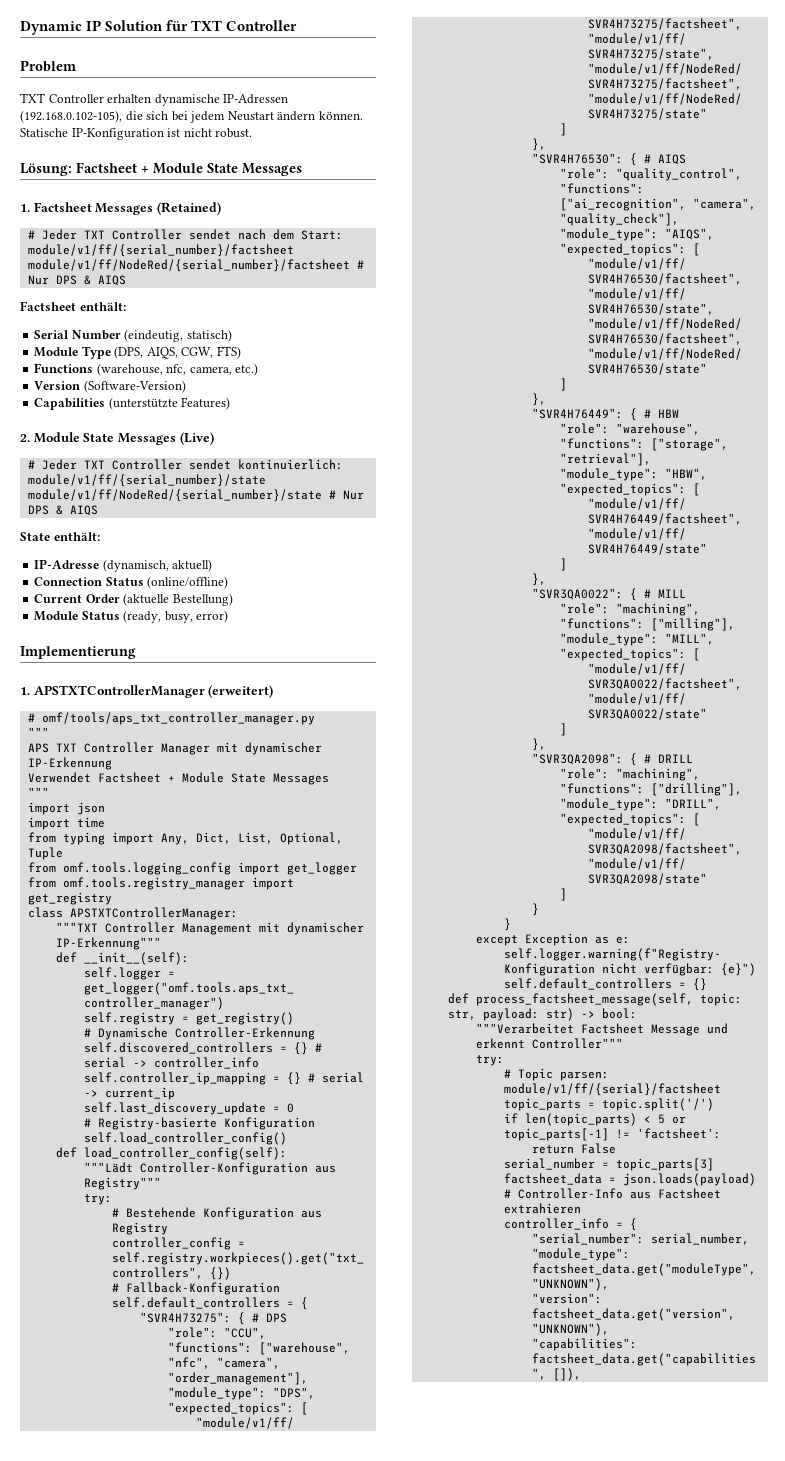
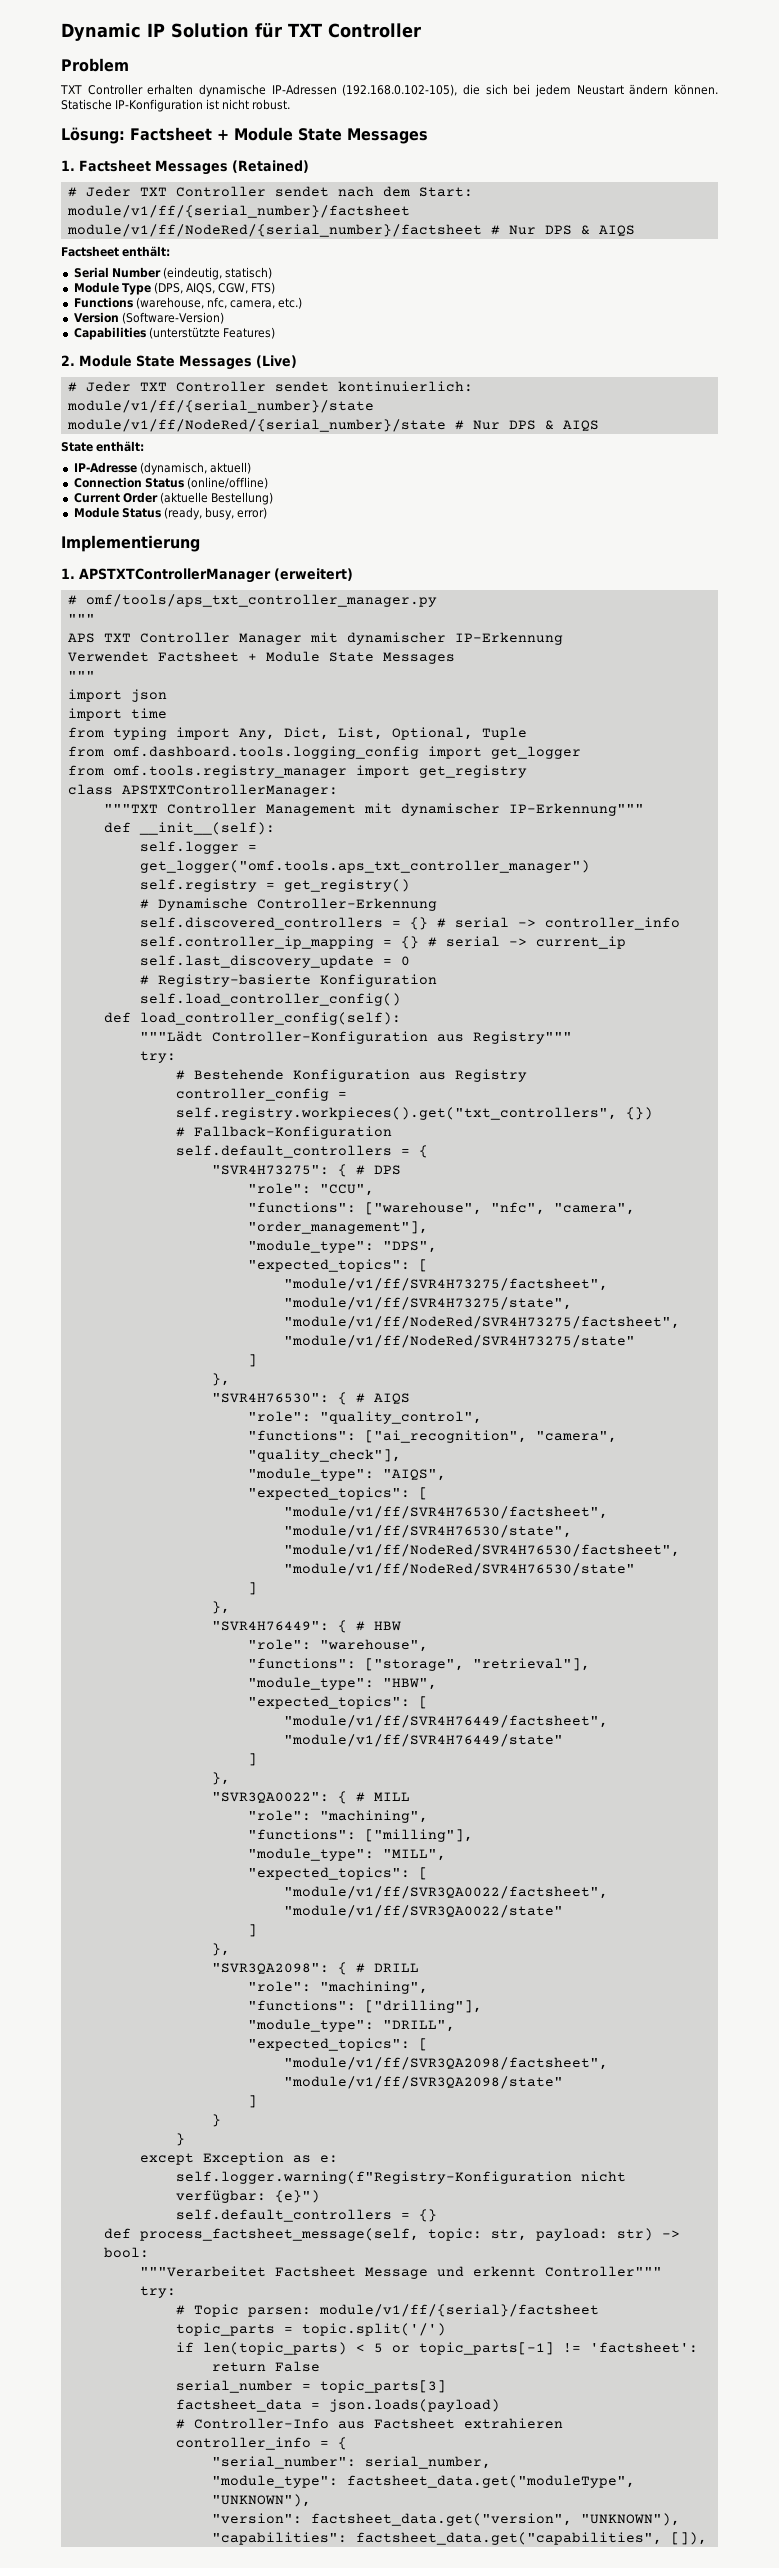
[62,862,231,875] omf.tools.logging_config -> [112,746,419,759] omf.dashboard.tools.logging_config

